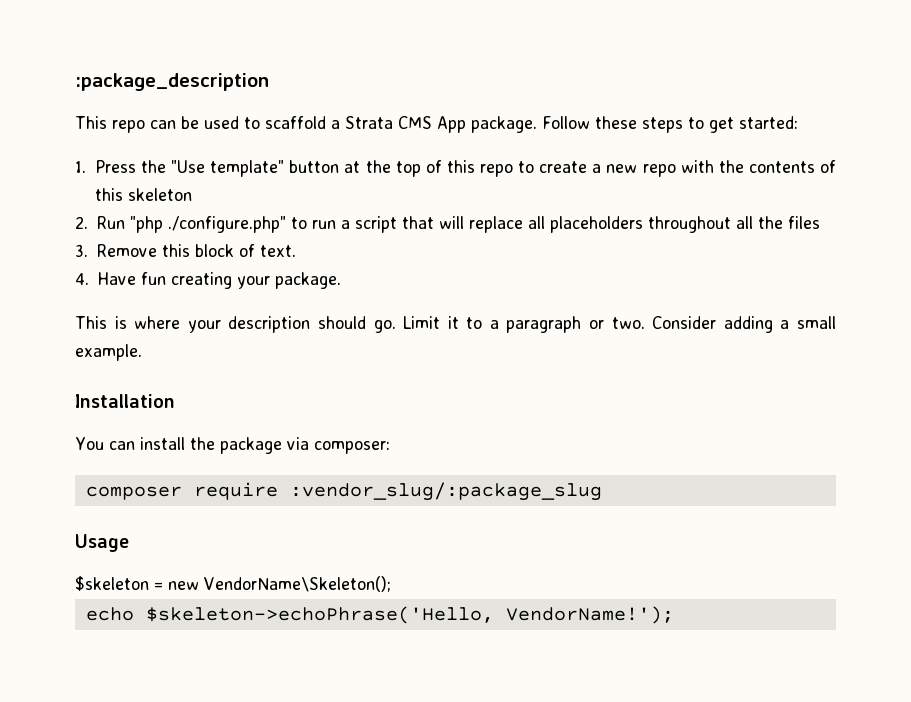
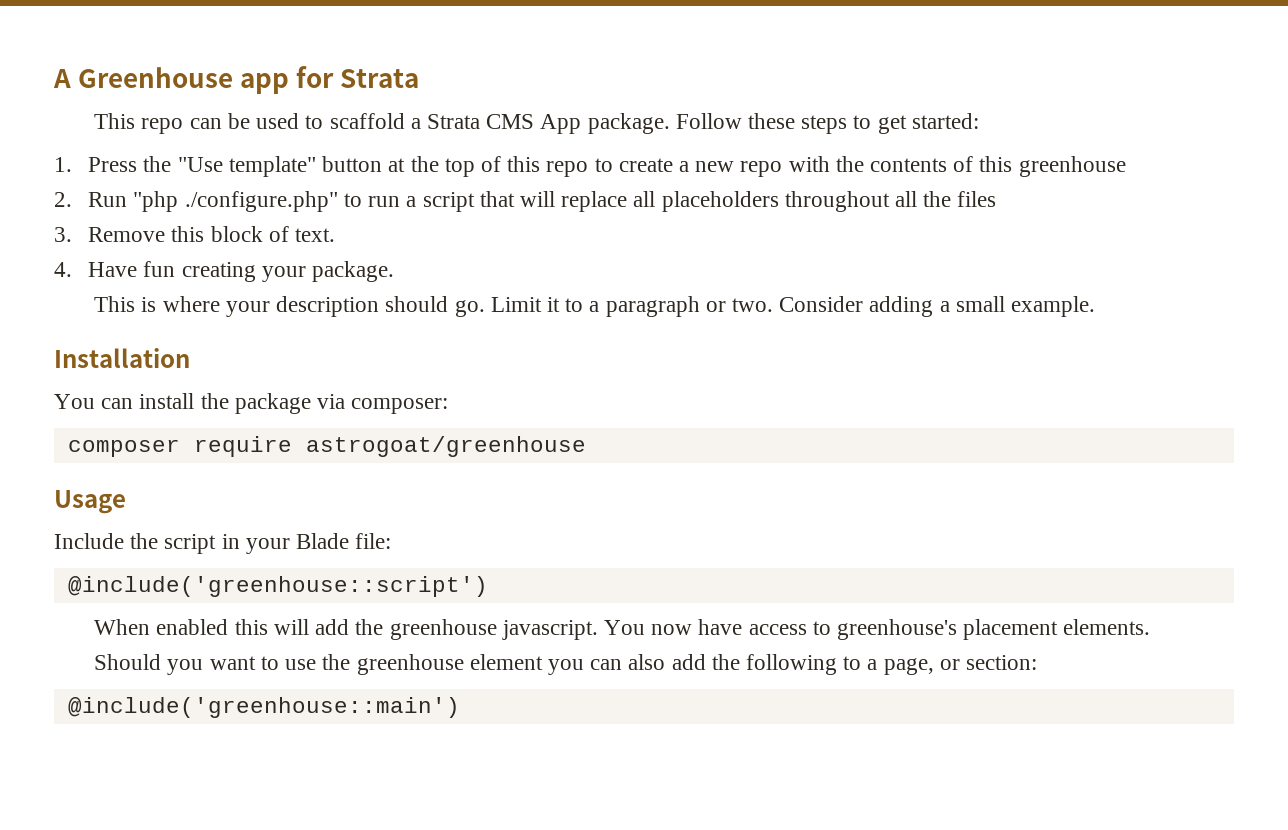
[75,73,269,91] :package_description -> [53,66,420,94] A Greenhouse app for Strata
[127,188,192,201] skeleton -> [1018,156,1126,177] greenhouse
[289,482,602,501] :vendor_slug/:package_slug -> [305,436,586,457] astrogoat/greenhouse
[75,576,391,592] [85,606,674,624] $skeleton = new VendorName\Skeleton(); // echo $skeleton->echoPhrase('Hello, VendorName!'); -> [54,533,392,554] [67,576,488,597] [94,619,1151,640] [94,654,1038,675] [67,697,460,718] Include the script in your Blade file: // @include('greenhouse::script') // When enabled this will add the greenhouse javascript. You now have access to greenhouse's placement elements. // Should you want to use the greenhouse element you can also add the following to a page, or section: // @include('greenhouse::main')

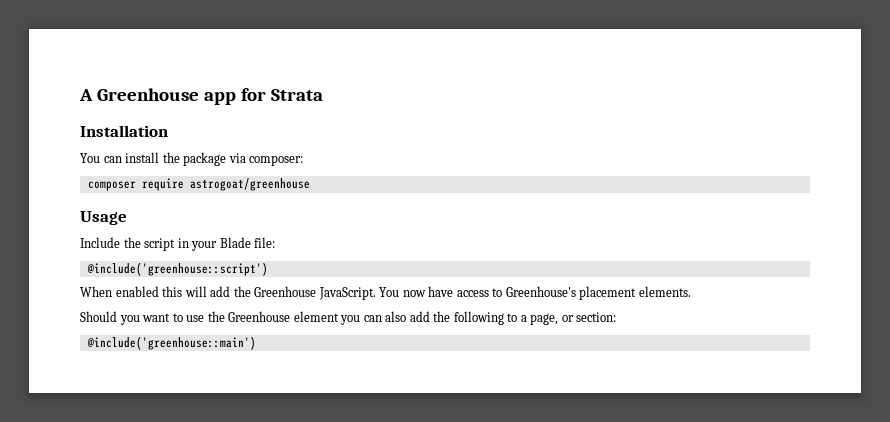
[94,113,979,134] [54,156,1126,177] [54,191,997,212] [54,226,336,242] [54,261,395,282] [94,296,1096,317] // This repo can be used to scaffold a Strata CMS App package. Follow these steps to get started: // 1. Press the "Use template" button at the top of this repo to create a new repo with the contents of this greenhouse // 2. Run "php ./configure.php" to run a script that will replace all placeholders throughout all the files // 3. Remove this block of text. // 4. Have fun creating your package. // This is where your description should go. Limit it to a paragraph or two. Consider adding a small example. -> (323, 95) none
[389,619,598,640] greenhouse javascript. -> [254,286,376,300] Greenhouse JavaScript.
[836,619,957,640] greenhouse's -> [505,286,576,297] Greenhouse's
[356,654,464,675] greenhouse -> [228,311,291,322] Greenhouse

